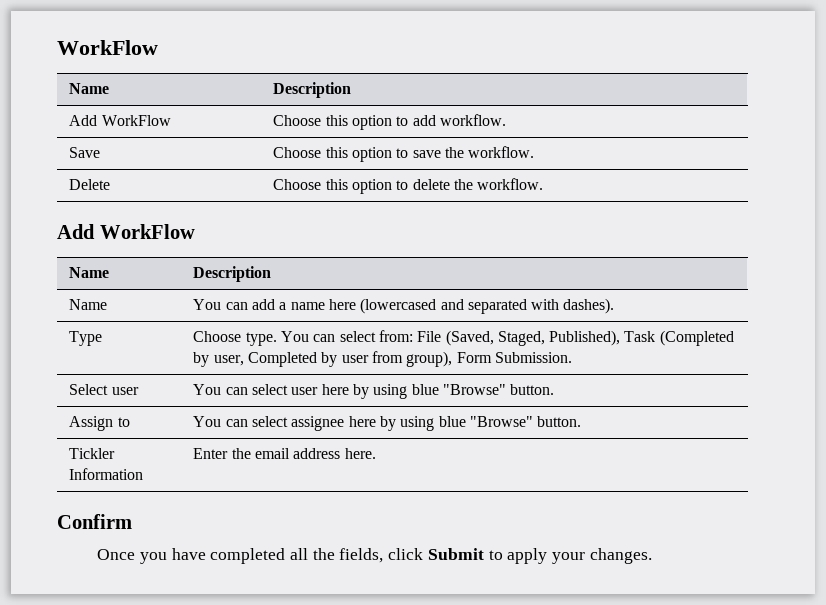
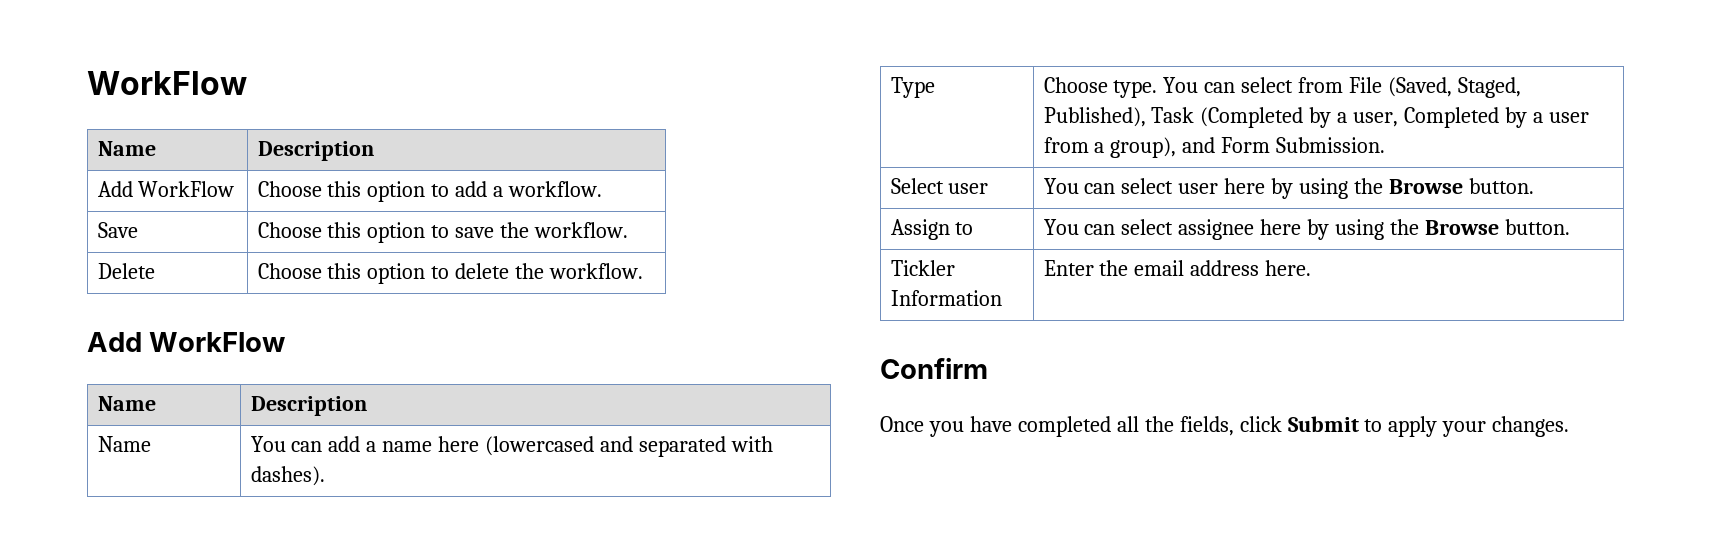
(436, 120) none -> [493,186,504,197] a
[378,330,413,342] from: -> [1298,77,1344,93] from
(210, 359) none -> [1337,112,1348,123] a
(338, 359) none -> [1533,112,1544,123] a
[406,351,453,367] group), -> [1094,137,1216,158] a group), and
[411,384,506,395] blue "Browse" -> [1354,178,1464,194] the Browse
[438,416,533,427] blue "Browse" -> [1390,219,1500,235] the Browse

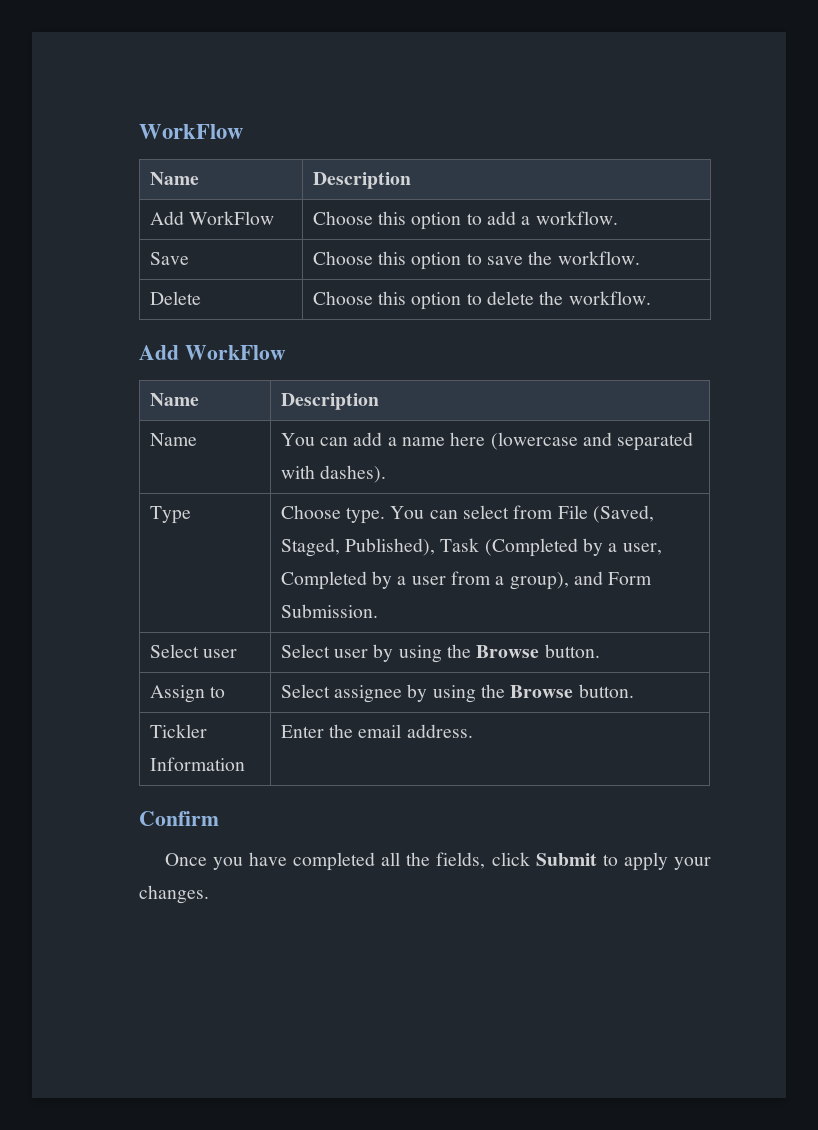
[485,436,595,456] (lowercased -> [490,432,578,450] (lowercase
[1043,178,1266,194] You can select user here -> [280,644,369,658] Select user
[1043,219,1302,240] You can select assignee here -> [280,684,403,703] Select assignee
[1190,260,1312,276] address here. -> [406,724,473,738] address.

